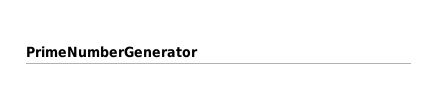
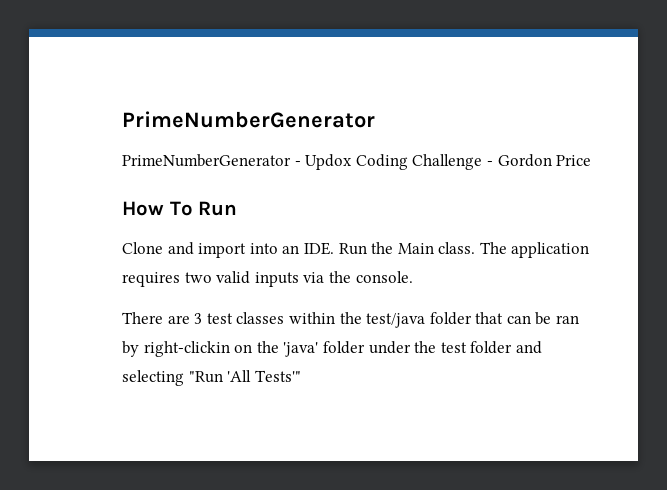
[26,46,198,58] PrimeNumberGenerator -> [122,111,375,128] [122,154,592,170] [122,201,238,216] [122,242,590,258] [122,271,413,287] [122,312,580,328] [122,341,542,357] [122,370,301,386] PrimeNumberGenerator // PrimeNumberGenerator - Updox Coding Challenge - Gordon Price // How To Run // Clone and import into an IDE. Run the Main class. The application requires two valid inputs via the console. // There are 3 test classes within the test/java folder that can be ran by right-clickin on the 'java' folder under the test folder and selecting "Run 'All Tests'"

